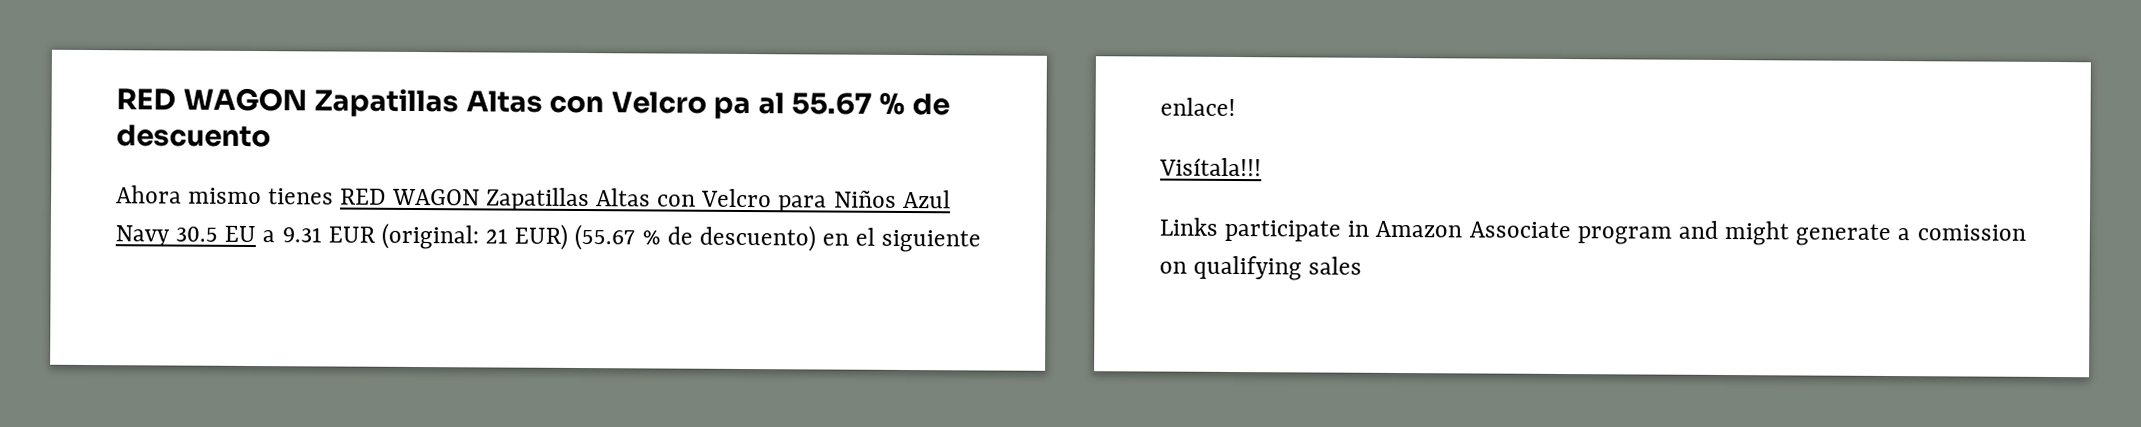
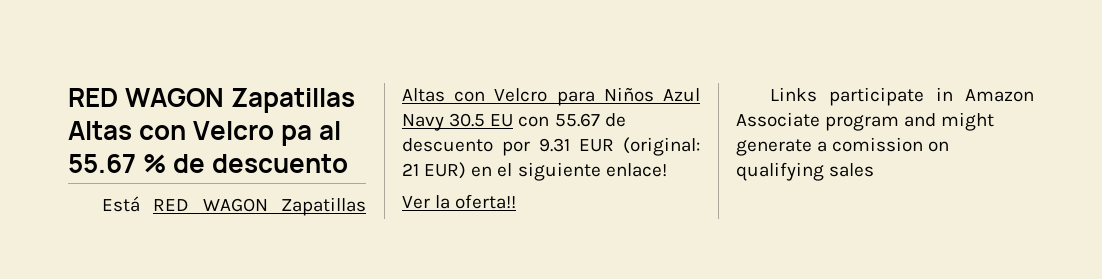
[116,185,335,205] Ahora mismo tienes -> [102,196,141,212] Está
[262,230,276,243] a -> [518,113,626,127] [402,138,530,156] con 55.67 de descuento por
[574,223,816,252] (55.67 % de descuento) -> (467, 170) none
[1159,157,1262,177] Visítala!!! -> [402,194,517,209] Ver la oferta!!

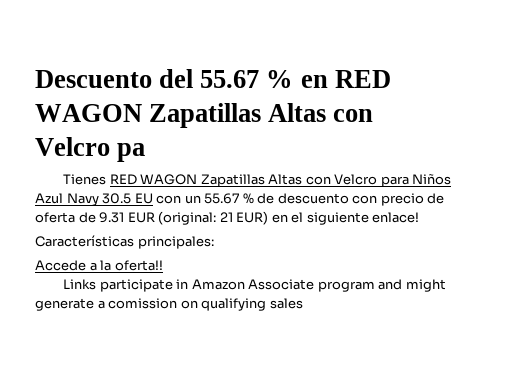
(68, 97) none -> [35,69,328,88] Descuento del 55.67 % en
[319,121,342,140] [68,154,349,173] [102,196,141,212] al 55.67 % de descuento // Está -> [63,174,107,185] // Tienes
[554,113,626,127] [402,138,530,156] 55.67 de descuento por -> [184,193,445,206] [35,212,96,223] un 55.67 % de descuento con precio de oferta de
[402,196,430,209] Ver -> [35,235,214,249] [35,260,97,271] Características principales: // Accede a

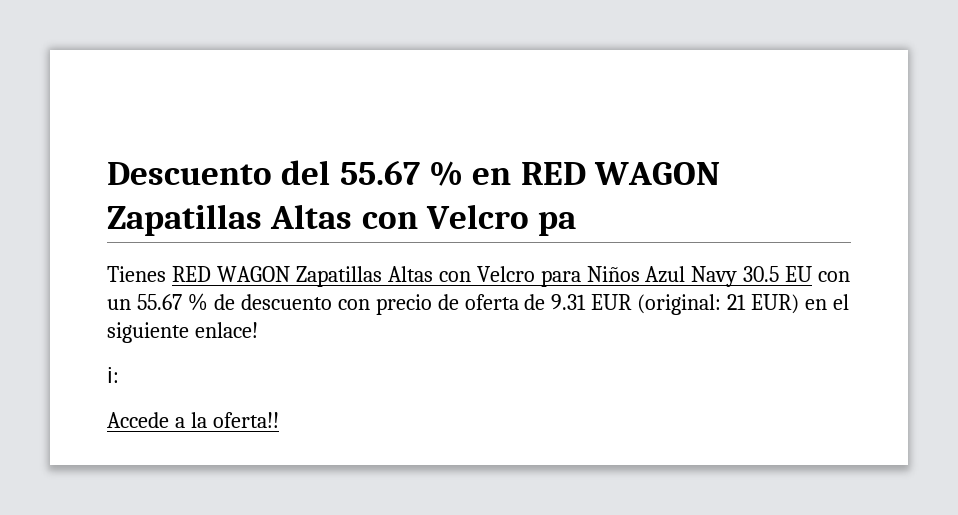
[35,235,214,249] Características principales: -> [107,367,119,383] ℹ:
[63,279,446,292] [35,298,303,311] // Links participate in Amazon Associate program and might generate a comission on qualifying sales -> (279, 420) none

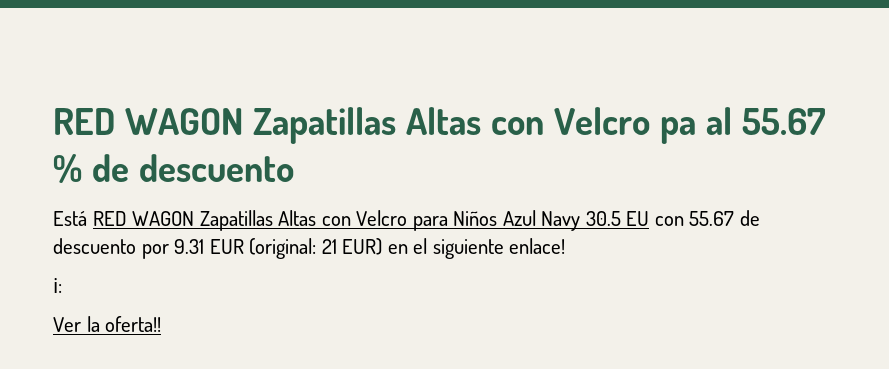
[107,160,512,186] Descuento del 55.67 % en -> (53, 121) none
[107,266,166,282] // Tienes -> [705,107,825,135] [53,154,294,183] [53,211,87,226] al 55.67 % de descuento // Está
[107,293,546,315] un 55.67 % de descuento con precio de oferta de -> [689,210,761,226] [53,238,169,259] 55.67 de descuento por
[107,412,185,428] Accede a -> [53,317,81,332] Ver

